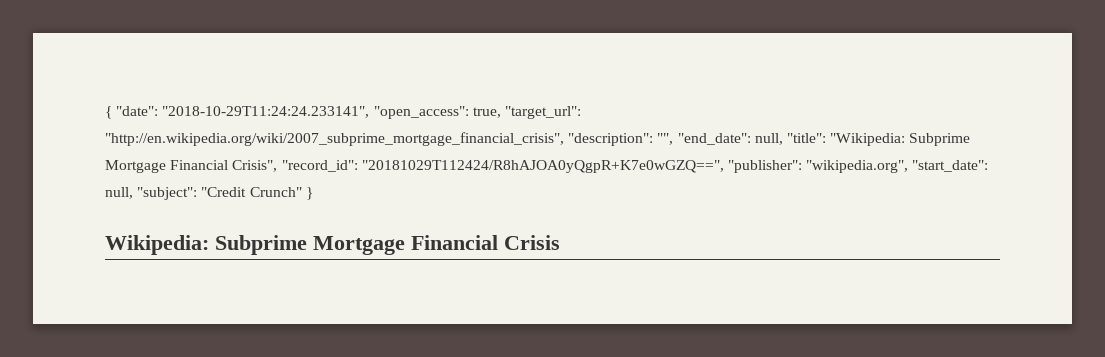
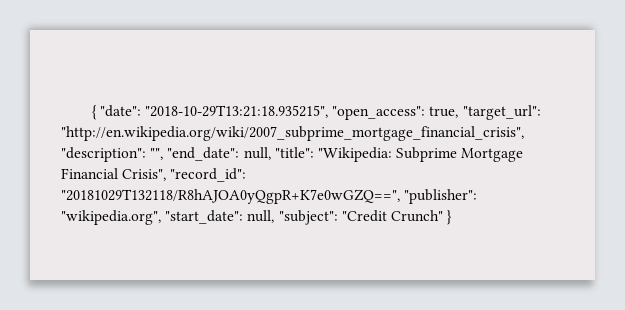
[162,106,370,118] "2018-10-29T11:24:24.233141", -> [145,105,329,118] "2018-10-29T13:21:18.935215",
[361,160,724,173] "20181029T112424/R8hAJOA0yQgpR+K7e0wGZQ==", -> [61,189,400,204] "20181029T132118/R8hAJOA0yQgpR+K7e0wGZQ==",
[105,235,560,255] // Wikipedia: Subprime Mortgage Financial Crisis -> (453, 217) none

